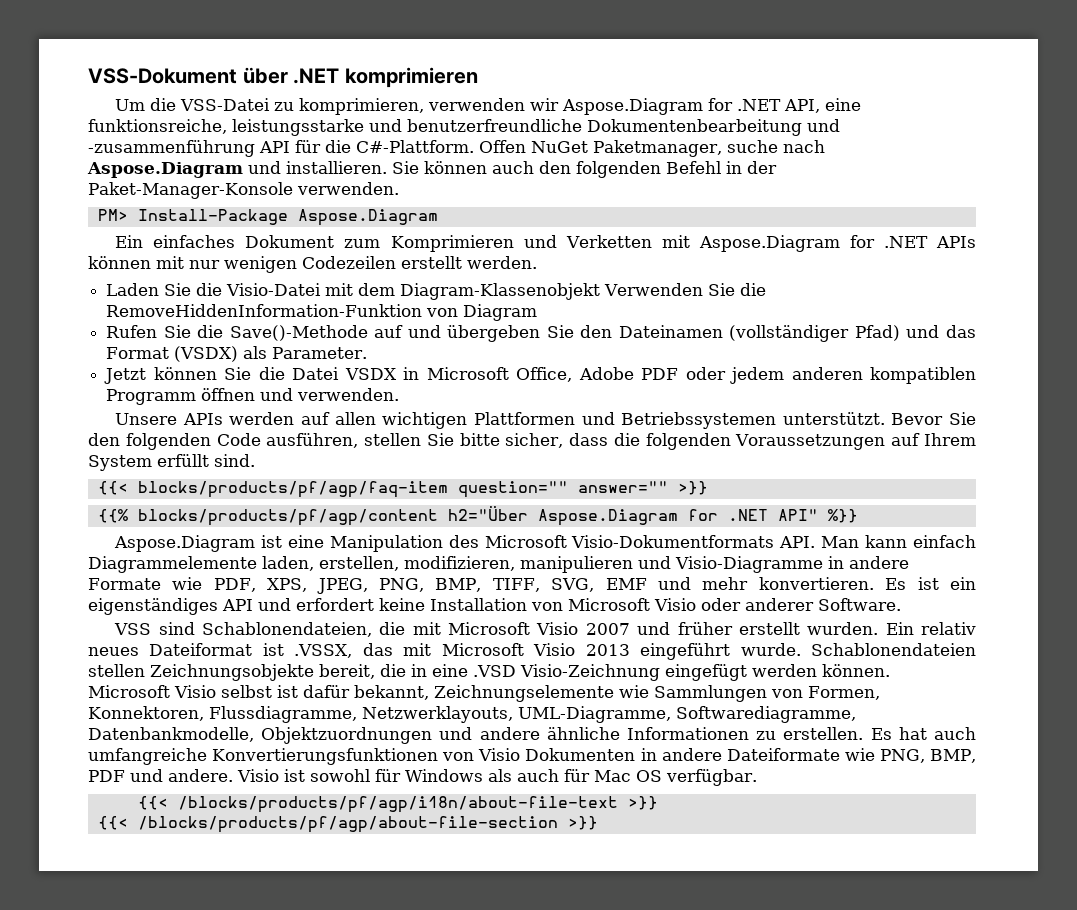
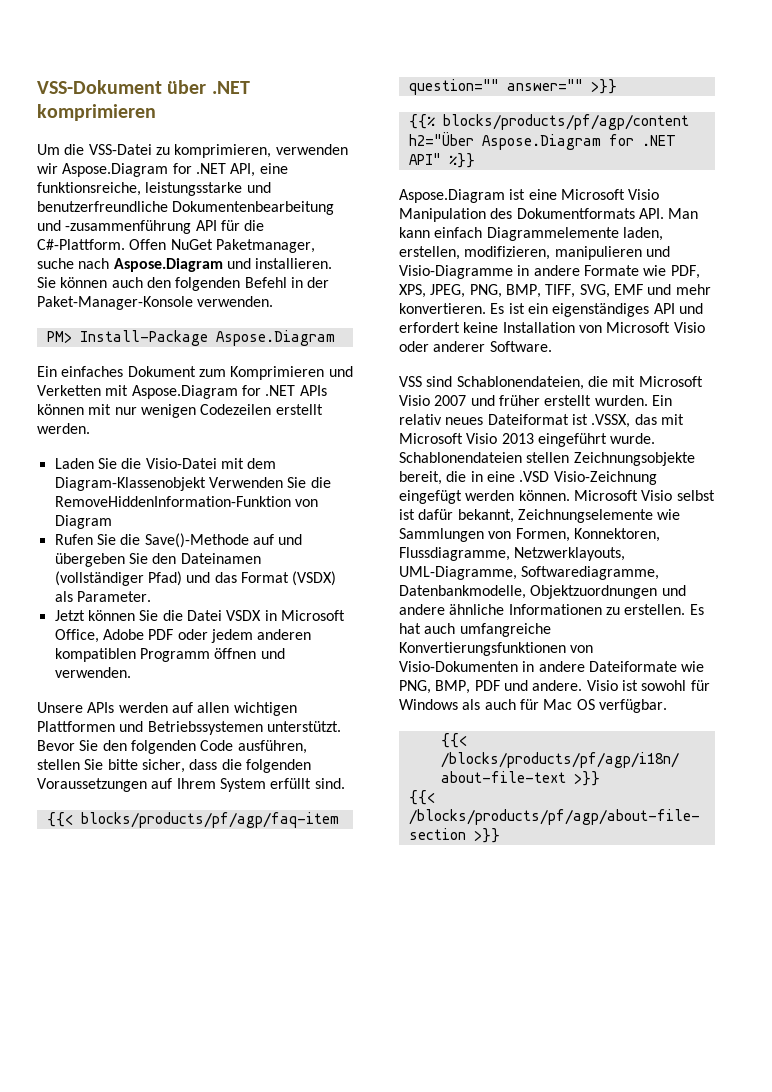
[329,535,775,552] Manipulation des Microsoft Visio-Dokumentformats -> [560,189,660,200] [399,208,635,222] Microsoft Visio Manipulation des Dokumentformats
[478,748,636,761] Visio Dokumenten -> [399,661,518,672] Visio-Dokumenten

